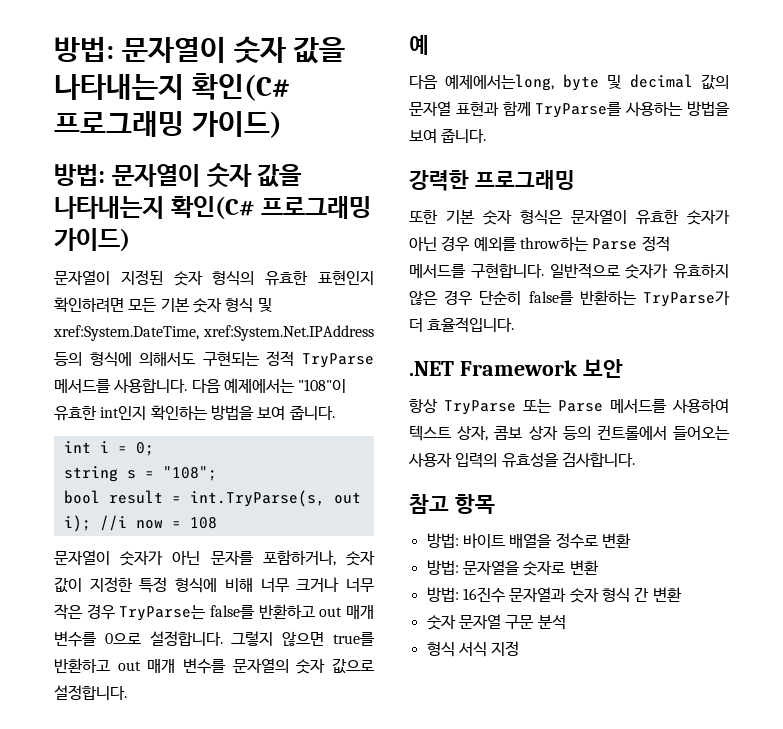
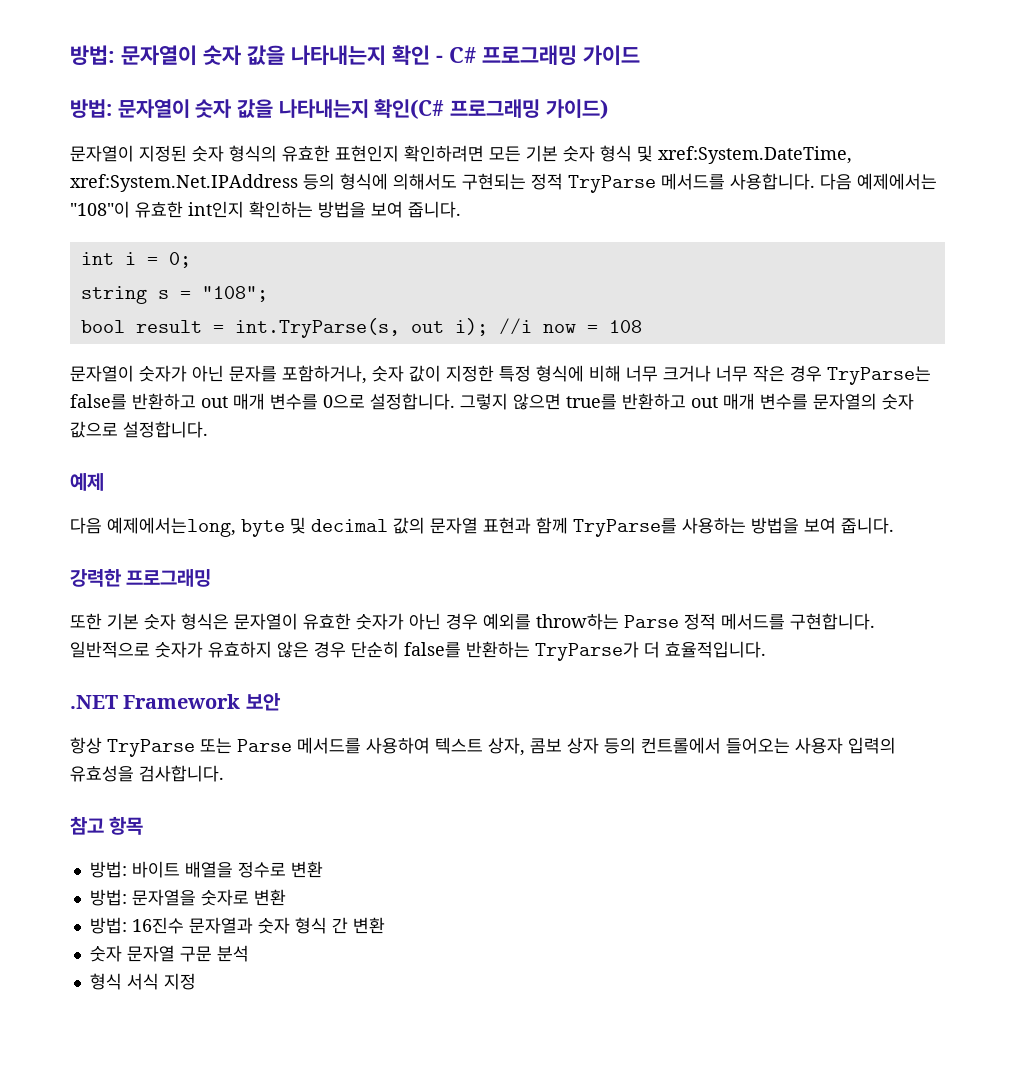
[54,36,346,64] [54,73,290,101] [54,111,282,138] 방법: 문자열이 숫자 값을 나타내는지 확인(C# 프로그래밍 가이드) -> [70,45,640,66] 방법: 문자열이 숫자 값을 나타내는지 확인 - C# 프로그래밍 가이드
[409,35,429,55] 예 -> [70,473,104,491] 예제

